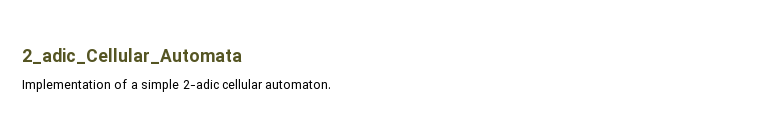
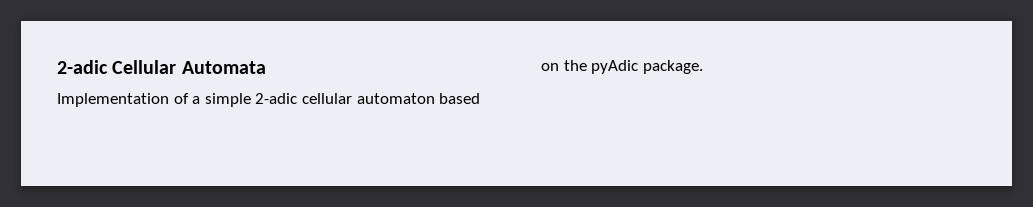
[22,48,242,64] 2_adic_Cellular_Automata -> [57,60,266,74] 2-adic Cellular Automata
[265,80,332,89] automaton. -> [356,93,481,104] [541,60,703,74] automaton based on the pyAdic package.

